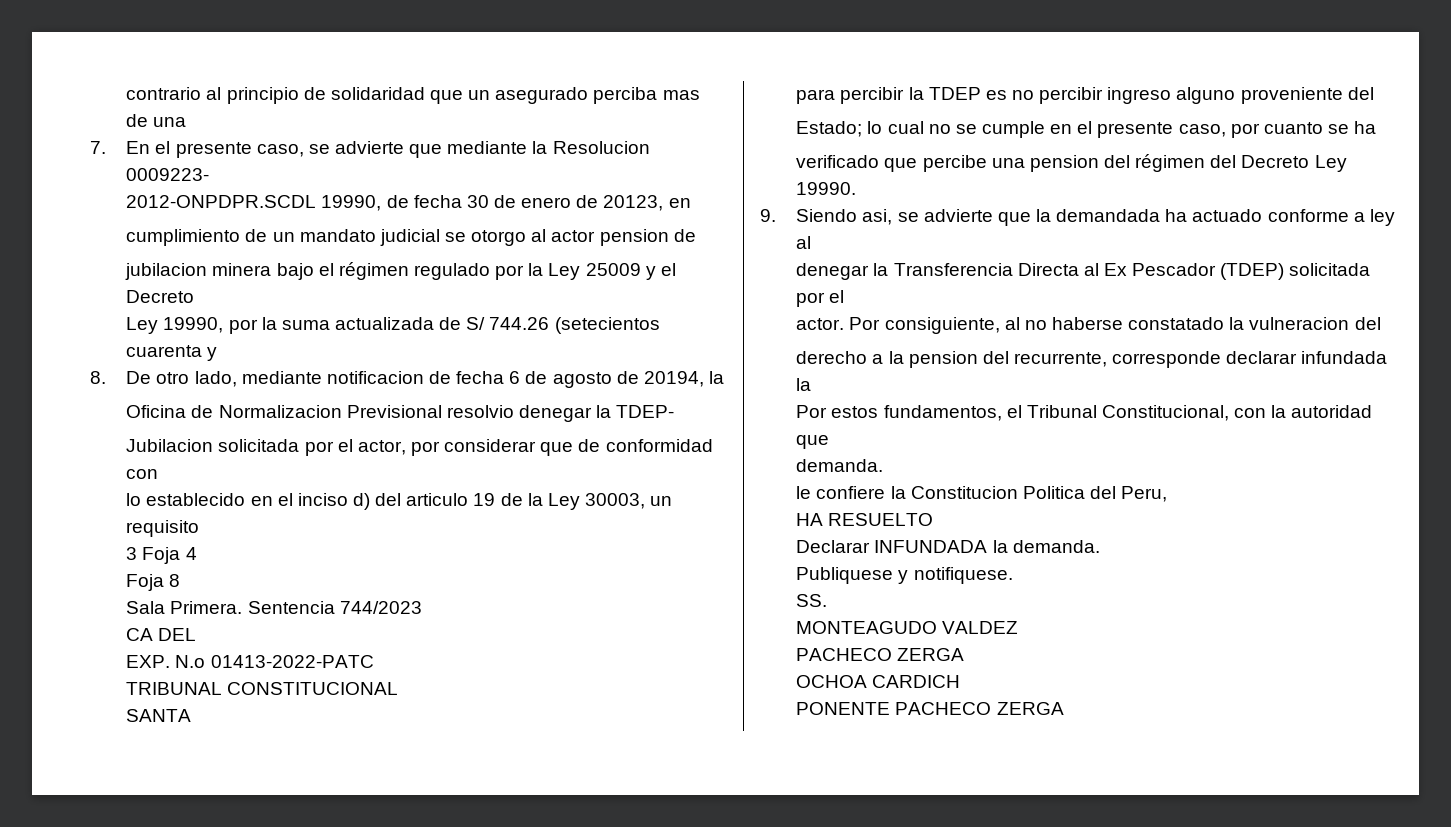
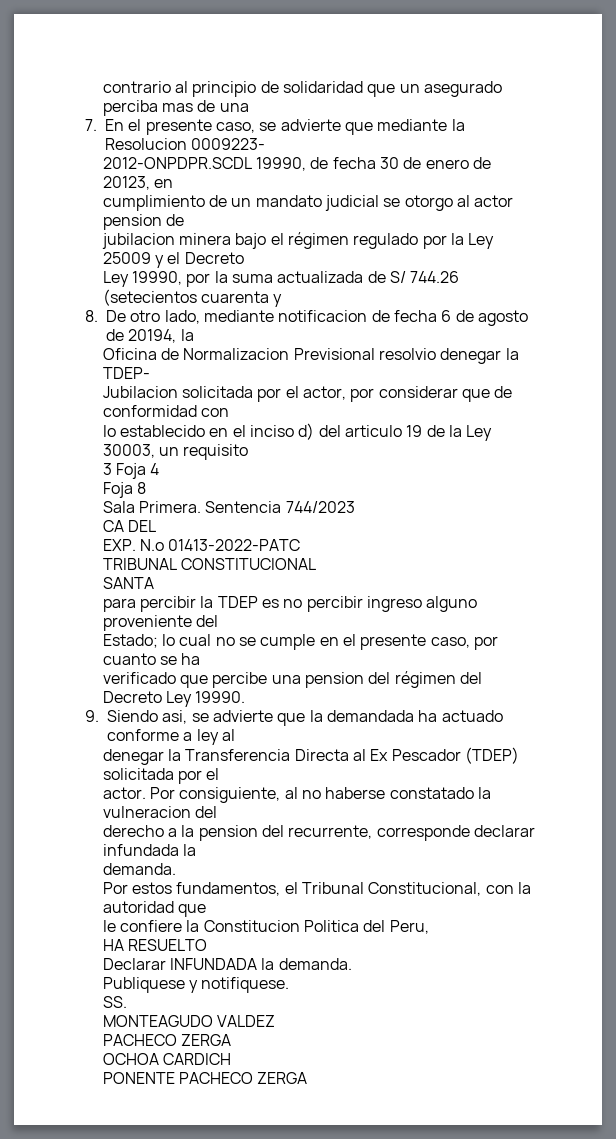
(812, 384) none -> [102,863,176,875] // demanda.
[796,459,884,472] // demanda. -> (206, 910) none

